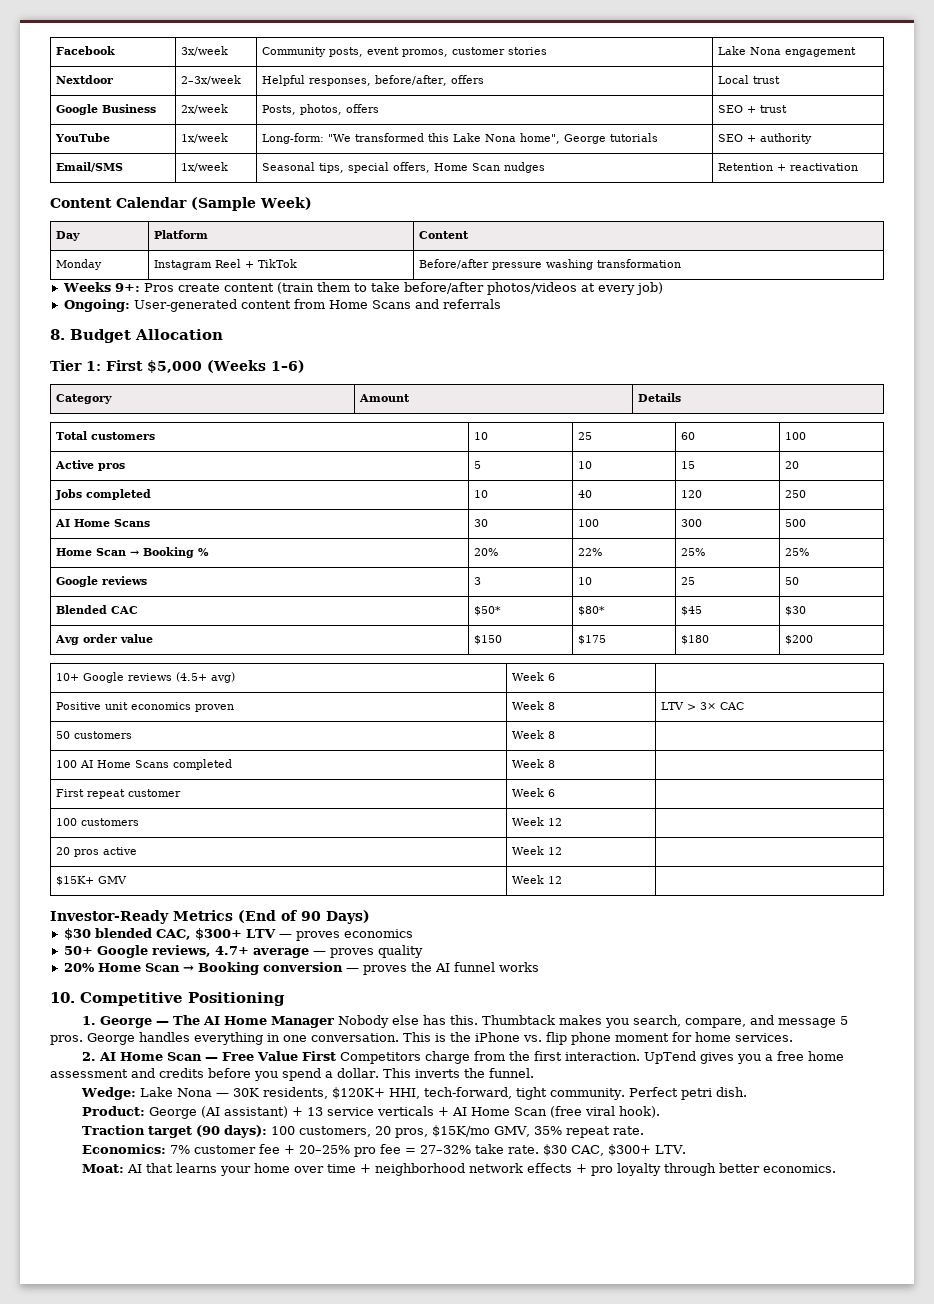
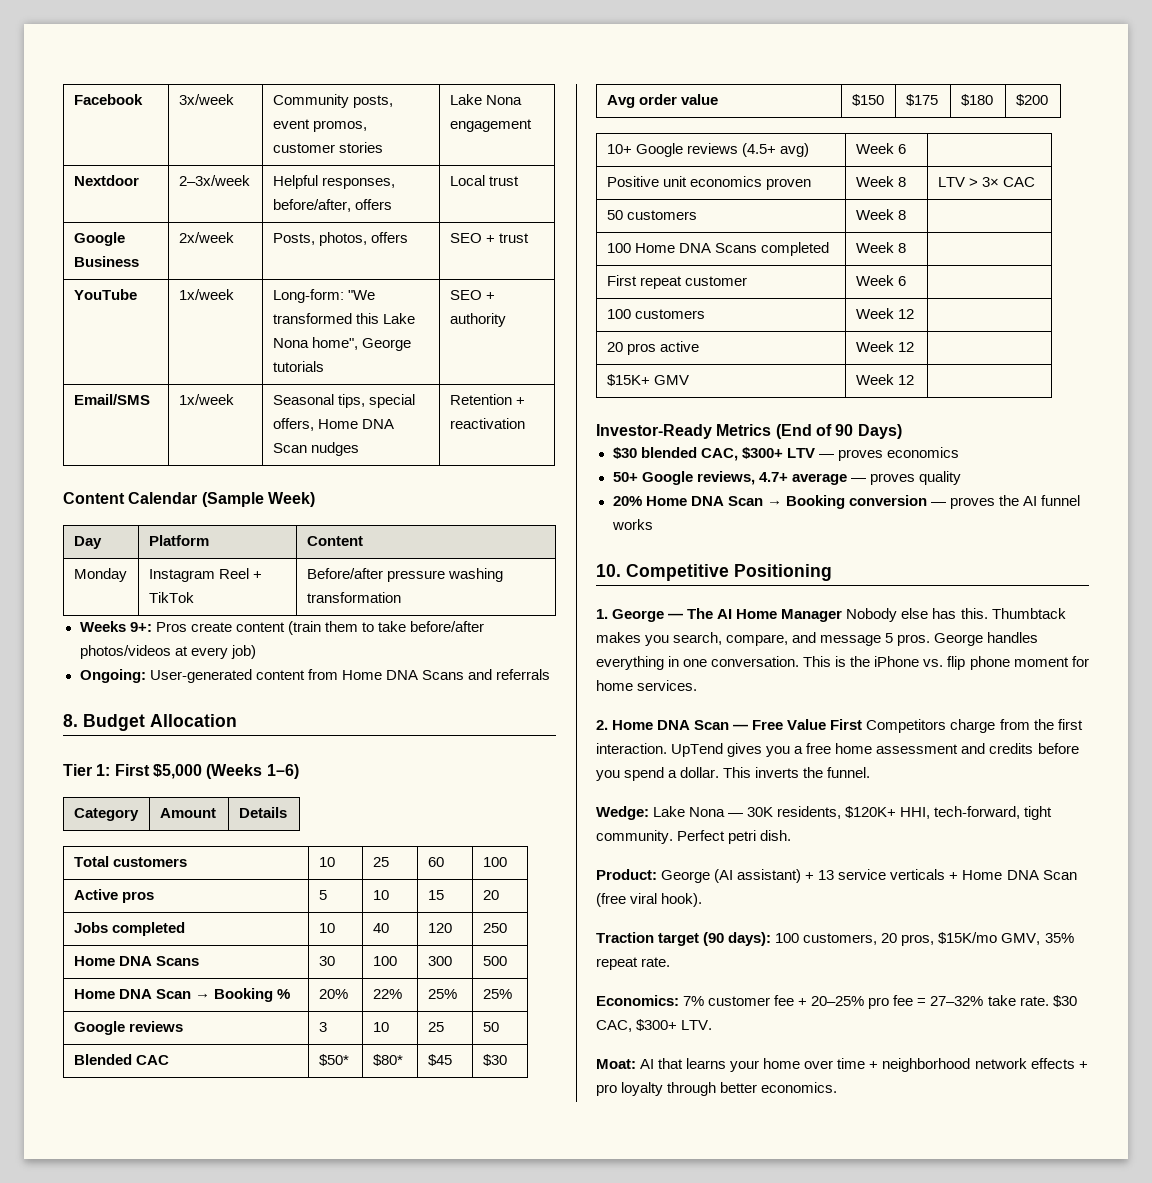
(468, 167) none -> [362,419,395,429] DNA
(368, 304) none -> [385,670,418,680] DNA
[54,519,110,527] AI Home -> [73,956,152,966] Home DNA
(92, 552) none -> [118,989,152,999] DNA
[79,760,131,768] AI Home -> [634,243,712,253] Home DNA
(141, 967) none -> [690,496,724,506] DNA
[99,1052,164,1061] AI Home -> [612,720,691,730] Home DNA
[452,1107,511,1116] AI Home -> [962,870,1039,880] Home DNA

